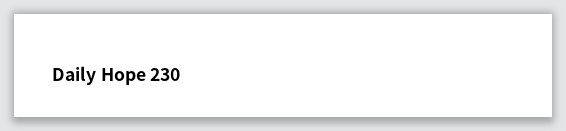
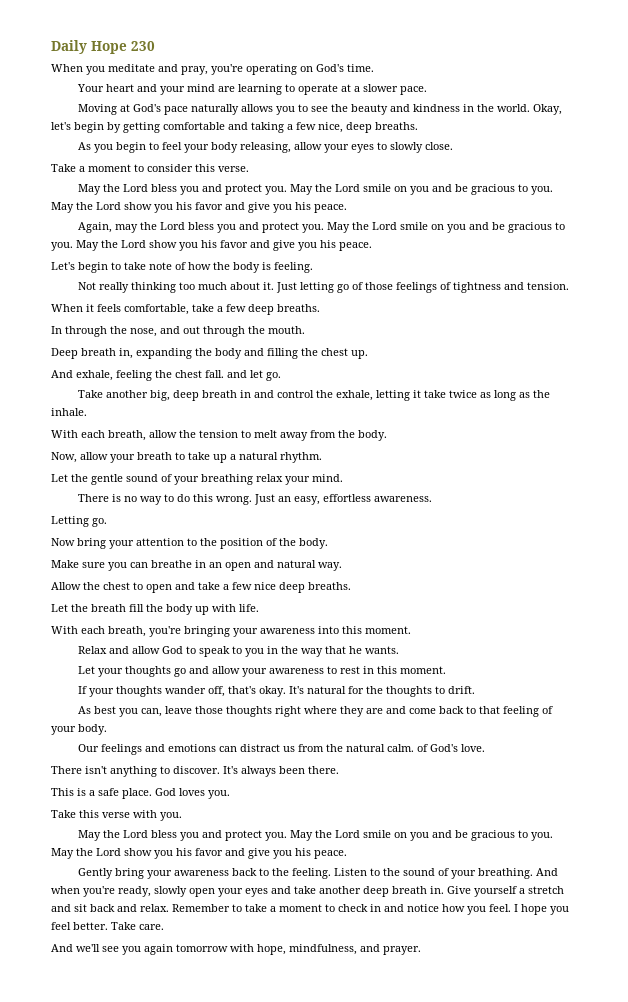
(181, 74) none -> [51,64,374,75] [77,84,428,95] [78,104,563,115] [51,122,418,133] [78,142,454,153] [51,164,249,172] [78,184,554,195] [51,202,347,213] [78,222,566,233] [51,240,372,251] [51,262,313,273] [78,282,570,293] [51,304,320,315] [51,326,305,337] [51,348,368,359] [51,370,281,381] [78,390,551,401] [51,408,87,416] [51,430,387,441] [51,452,322,463] [51,474,343,485] [78,494,433,505] [51,516,107,527] [51,538,328,549] [51,560,342,571] [51,582,351,593] [51,604,259,615] [51,626,411,637] [78,646,400,657] [78,666,447,677] [78,686,476,697] [78,706,554,717] [51,724,107,735] [78,744,486,755] [51,766,339,777] [51,788,230,799] [51,810,182,821] [78,830,554,841] [51,848,347,859] [78,868,559,879] [51,886,564,897] [51,904,569,915] [51,922,164,930] [51,944,421,955] // When you meditate and pray, you're operating on God's time. // Your heart and your mind are learning to operate at a slower pace. // Moving at God's pace naturally allows you to see the beauty and kindness in the world. Okay, let's begin by getting comfortable and taking a few nice, deep breaths. // As you begin to feel your body releasing, allow your eyes to slowly close. // Take a moment to consider this verse. // May the Lord bless you and protect you. May the Lord smile on you and be gracious to you. May the Lord show you his favor and give you his peace. // Again, may the Lord bless you and protect you. May the Lord smile on you and be gracious to you. May the Lord show you his favor and give you his peace. // Let's begin to take note of how the body is feeling. // Not really thinking too much about it. Just letting go of those feelings of tightness and tension. // When it feels comfortable, take a few deep breaths. // In through the nose, and out through the mouth. // Deep breath in, expanding the body and filling the chest up. // And exhale, feeling the chest fall. and let go. // Take another big, deep breath in and control the exhale, letting it take twice as long as the inhale. // With each breath, allow the tension to melt away from the body. // Now, allow your breath to take up a natural rhythm. // Let the gentle sound of your breathing relax your mind. // There is no way to do this wrong. Just an easy, effortless awareness. // Letting go. // Now bring your attention to the position of the body. // Make sure you can breathe in an open and natural way. // Allow the chest to open and take a few nice deep breaths. // Let the breath fill the body up with life. // With each breath, you're bringing your awareness into this moment. // Relax and allow God to speak to you in the way that he wants. // Let your thoughts go and allow your awareness to rest in this moment. // If your thoughts wander off, that's okay. It's natural for the thoughts to drift. // As best you can, leave those thoughts right where they are and come back to that feeling of your body. // Our feelings and emotions can distract us from the natural calm. of God's love. // There isn't anything to discover. It's always been there. // This is a safe place. God loves you. // Take this verse with you. // May the Lord bless you and protect you. May the Lord smile on you and be gracious to you. May the Lord show you his favor and give you his peace. // Gently bring your awareness back to the feeling. Listen to the sound of your breathing. And when you're ready, slowly open your eyes and take another deep breath in. Give yourself a stretch and sit back and relax. Remember to take a moment to check in and notice how you feel. I hope you feel better. Take care. // And we'll see you again tomorrow with hope, mindfulness, and prayer.

